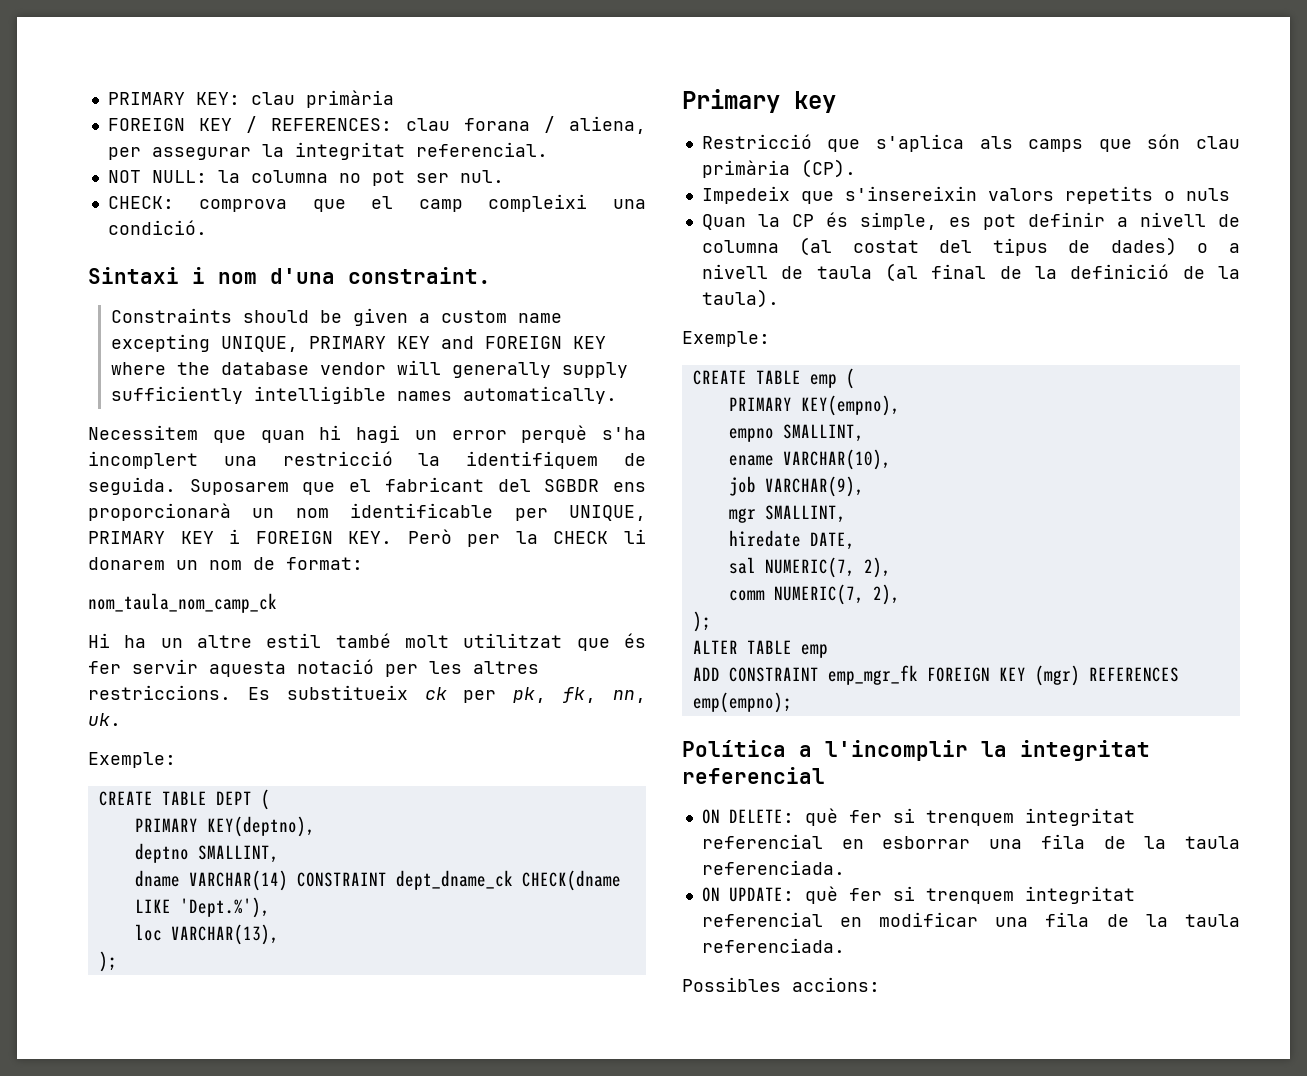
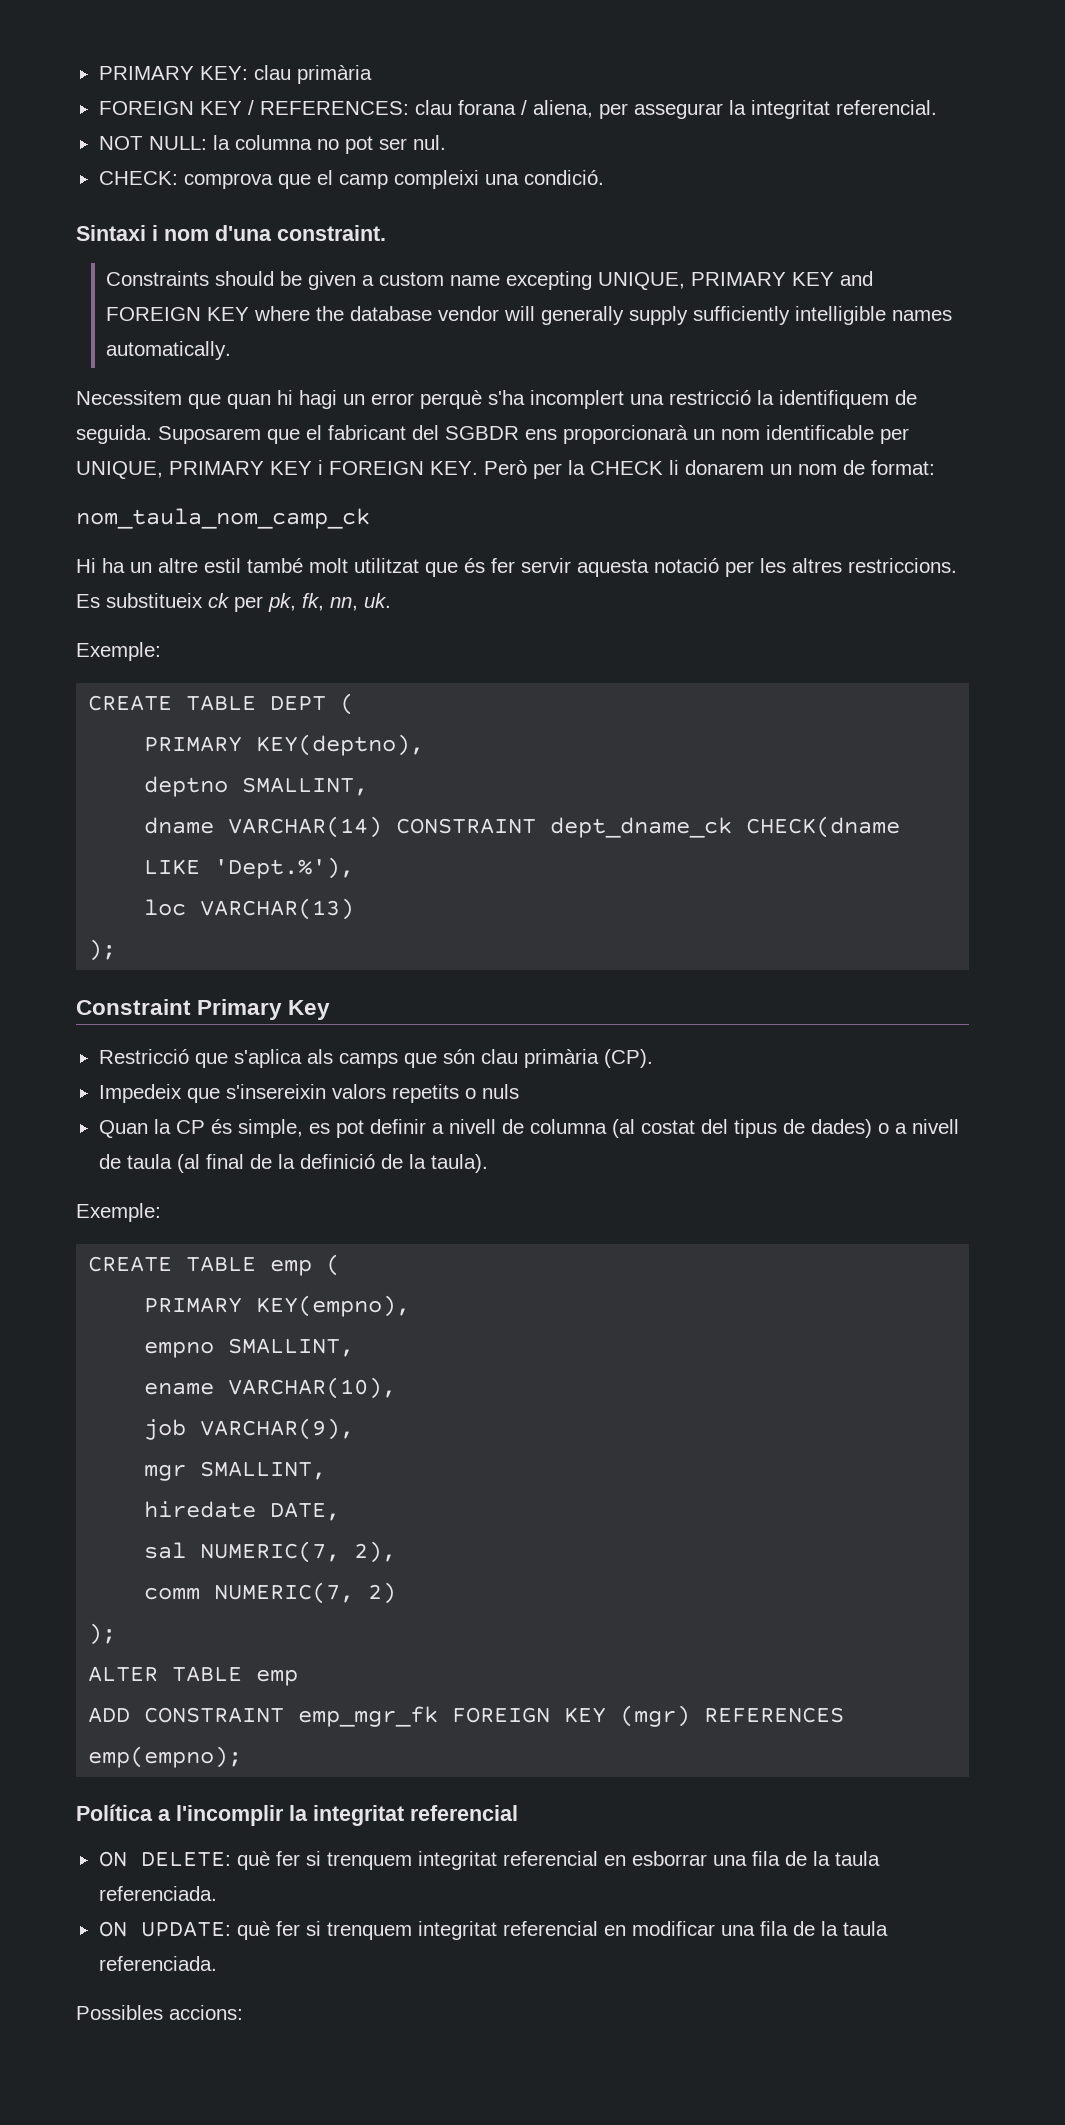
[170,924,279,945] [98,951,117,972] [682,89,836,113] VARCHAR(13), // ); // Primary key -> [200,898,355,920] [88,939,117,961] [76,999,331,1020] VARCHAR(13) // ); // Constraint Primary Key
[872,584,900,605] 2), -> [368,1582,397,1604] 2)

